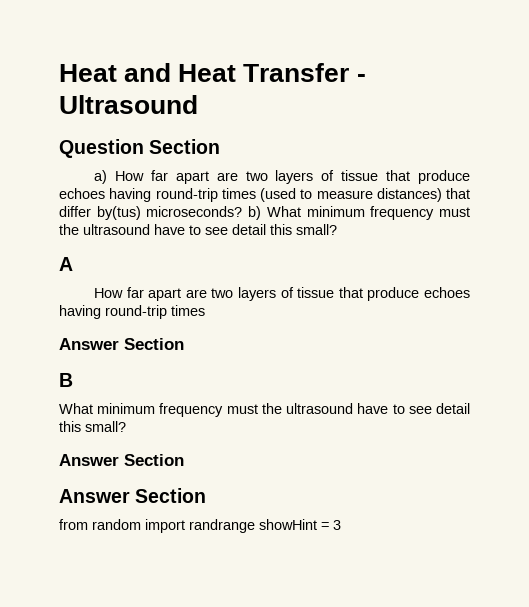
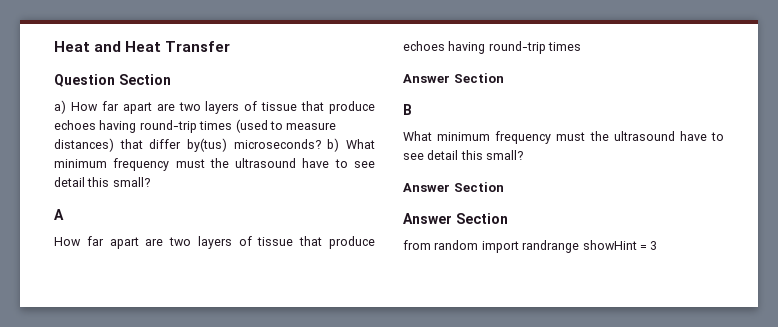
[356,74,366,82] [59,95,198,114] - Ultrasound -> (231, 46) none

